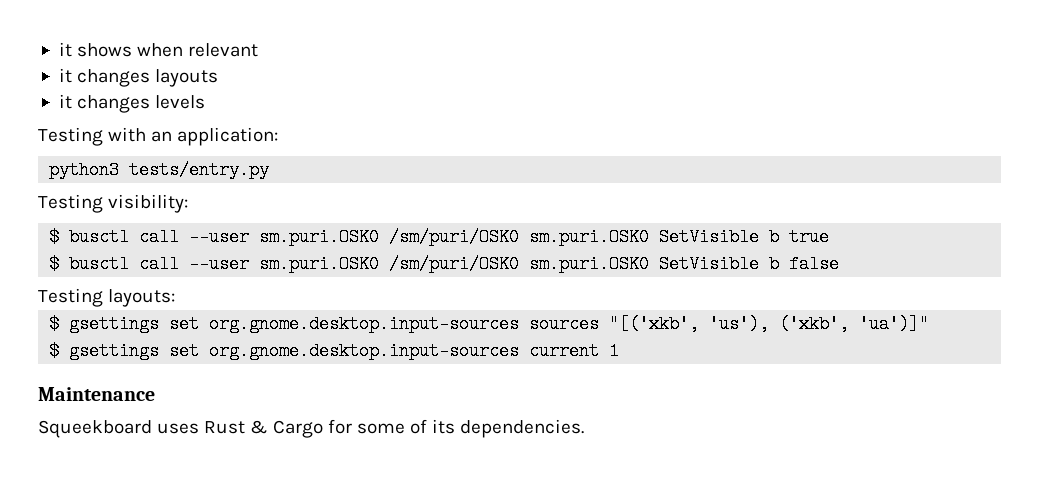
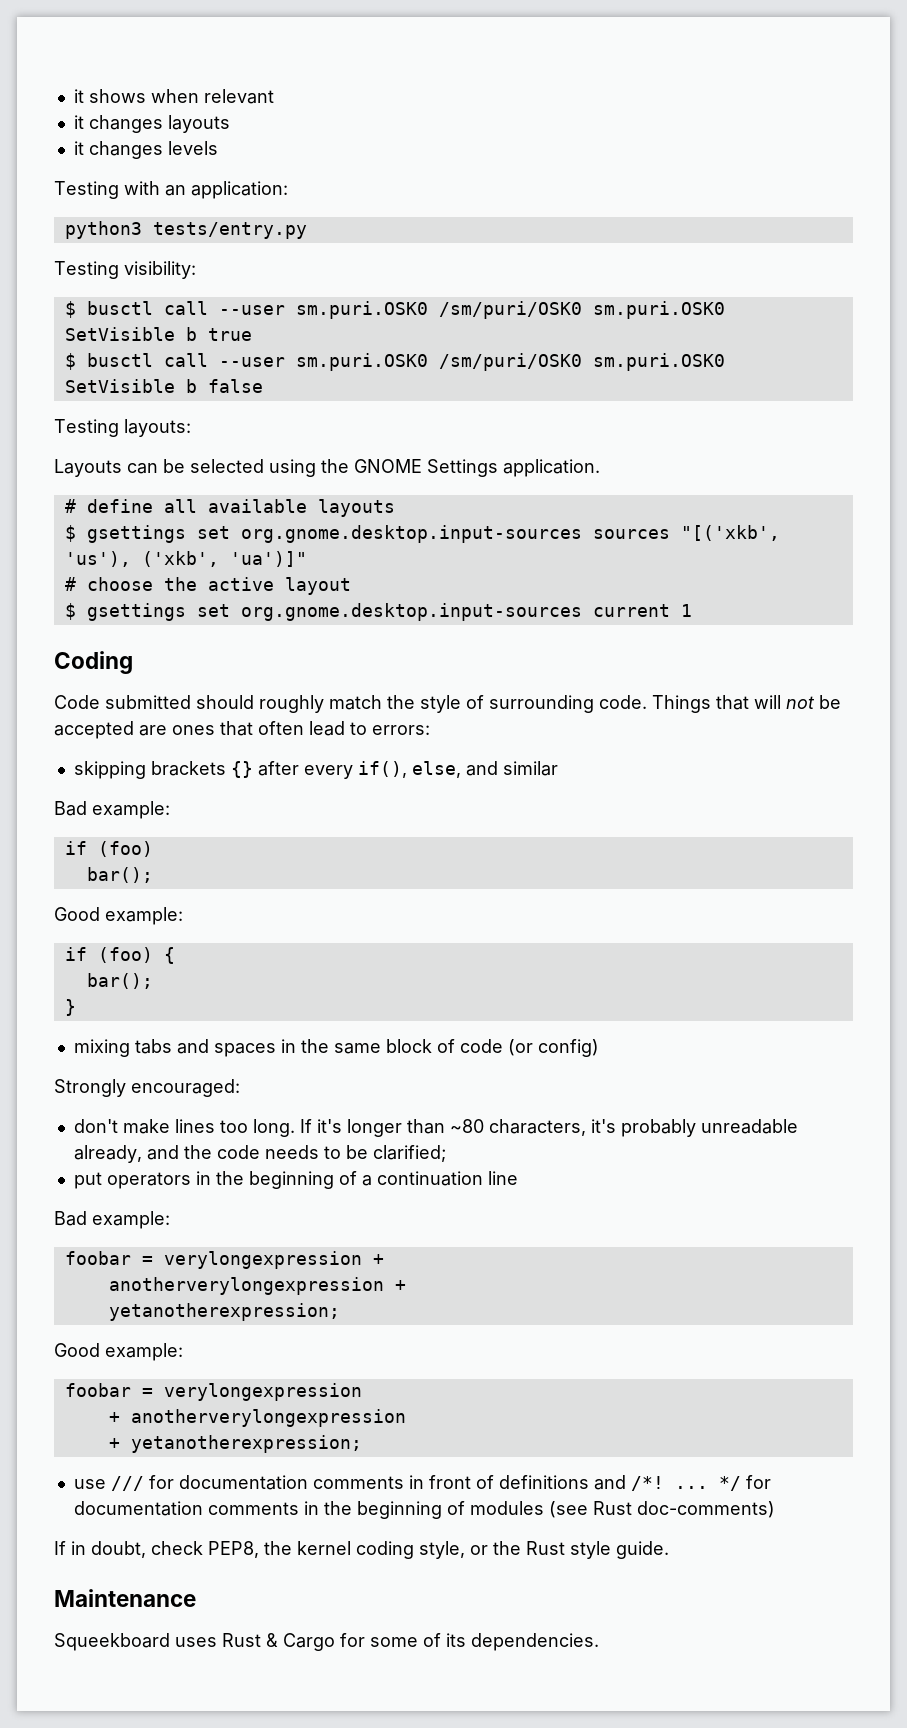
(176, 298) none -> [54,459,600,477] [64,499,395,517] // Layouts can be selected using the GNOME Settings application. // # define all available layouts
(930, 324) none -> [64,577,351,595] // # choose the active layout
(620, 351) none -> [54,651,133,674] [54,695,841,713] [54,721,430,739] [73,761,558,779] [54,801,170,819] [64,841,153,857] [86,867,153,883] [54,907,183,925] [64,947,175,964] [86,973,153,989] [64,999,76,1016] [73,1039,599,1057] [54,1079,240,1097] [73,1119,798,1137] [73,1145,446,1163] [73,1171,518,1189] [54,1211,170,1229] [64,1251,384,1269] [108,1277,406,1295] [108,1303,340,1321] [54,1343,183,1361] [64,1383,362,1401] [108,1409,406,1427] [108,1435,362,1453] [73,1475,771,1491] [73,1501,775,1519] [54,1541,669,1559] // Coding // Code submitted should roughly match the style of surrounding code. Things that will not be accepted are ones that often lead to errors: // skipping brackets {} after every if(), else, and similar // Bad example: // if (foo) // bar(); // Good example: // if (foo) { // bar(); // } // mixing tabs and spaces in the same block of code (or config) // Strongly encouraged: // don't make lines too long. If it's longer than ~80 characters, it's probably unreadable already, and the code needs to be clarified; // put operators in the beginning of a continuation line // Bad example: // foobar = verylongexpression + // anotherverylongexpression + // yetanotherexpression; // Good example: // foobar = verylongexpression // + anotherverylongexpression // + yetanotherexpression; // use /// for documentation comments in front of definitions and /*! ... */ for documentation comments in the beginning of modules (see Rust doc-comments) // If in doubt, check PEP8, the kernel coding style, or the Rust style guide.

